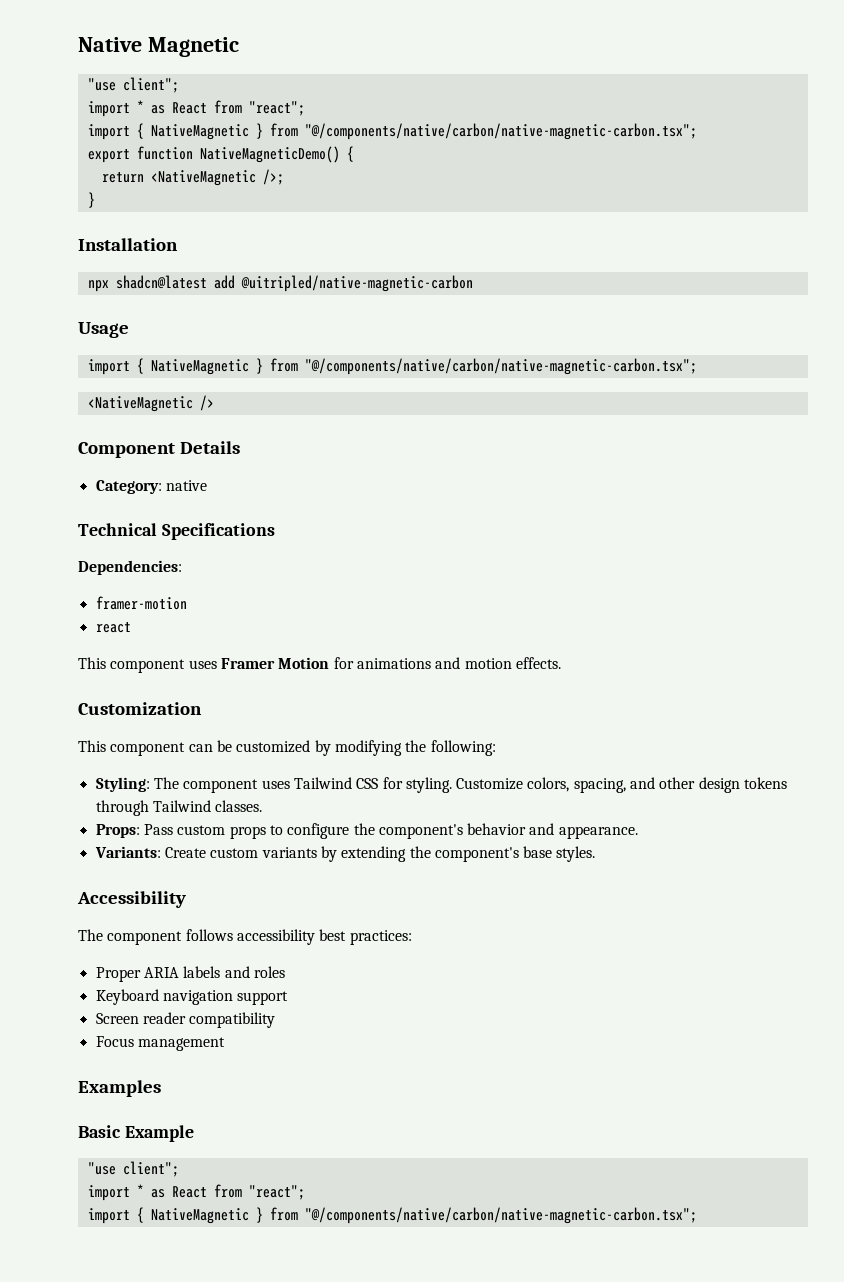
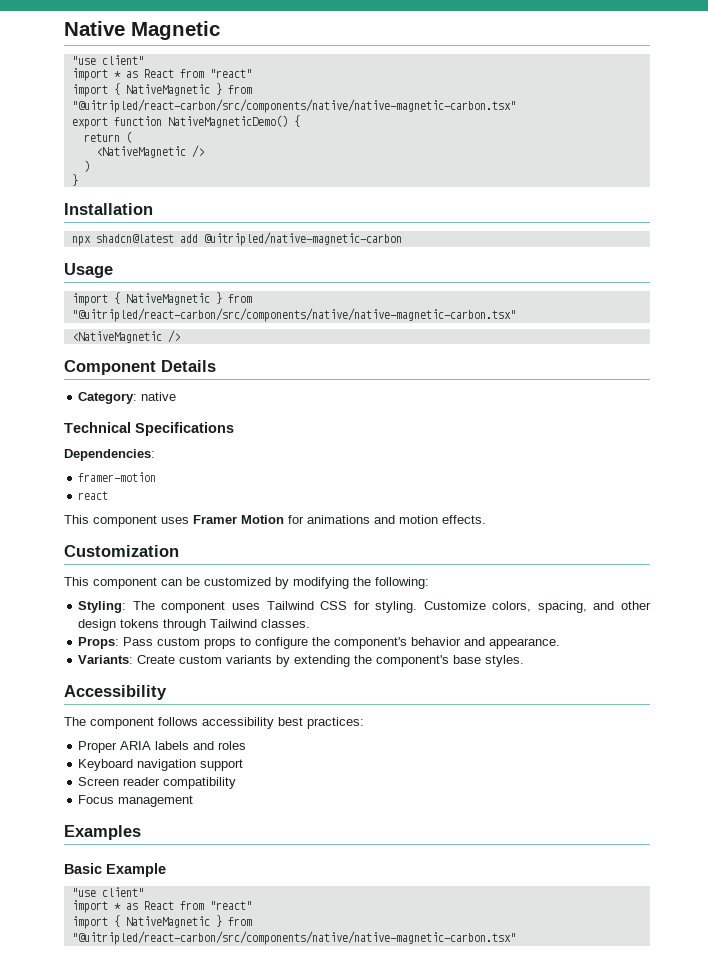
[122,77,179,93] [87,100,305,117] [87,123,697,140] client"; // import * as React from "react"; // import { NativeMagnetic } from "@/components/native/carbon/native-magnetic-carbon.tsx"; -> [101,55,144,65] [71,68,252,81] [71,83,252,97] [71,99,516,113] client" // import * as React from "react" // import { NativeMagnetic } from "@uitripled/react-carbon/src/components/native/native-magnetic-carbon.tsx"
[150,169,284,186] <NativeMagnetic />; -> [125,131,132,143] [95,145,204,158] [83,160,90,172] ( // <NativeMagnetic /> // )
[304,358,697,375] "@/components/native/carbon/native-magnetic-carbon.tsx"; -> [71,308,516,322] "@uitripled/react-carbon/src/components/native/native-magnetic-carbon.tsx"
[122,1161,179,1177] [87,1184,305,1201] [87,1207,697,1224] client"; // import * as React from "react"; // import { NativeMagnetic } from "@/components/native/carbon/native-magnetic-carbon.tsx"; -> [101,887,144,897] [71,900,252,913] [71,915,252,929] [71,931,516,945] client" // import * as React from "react" // import { NativeMagnetic } from "@uitripled/react-carbon/src/components/native/native-magnetic-carbon.tsx"

